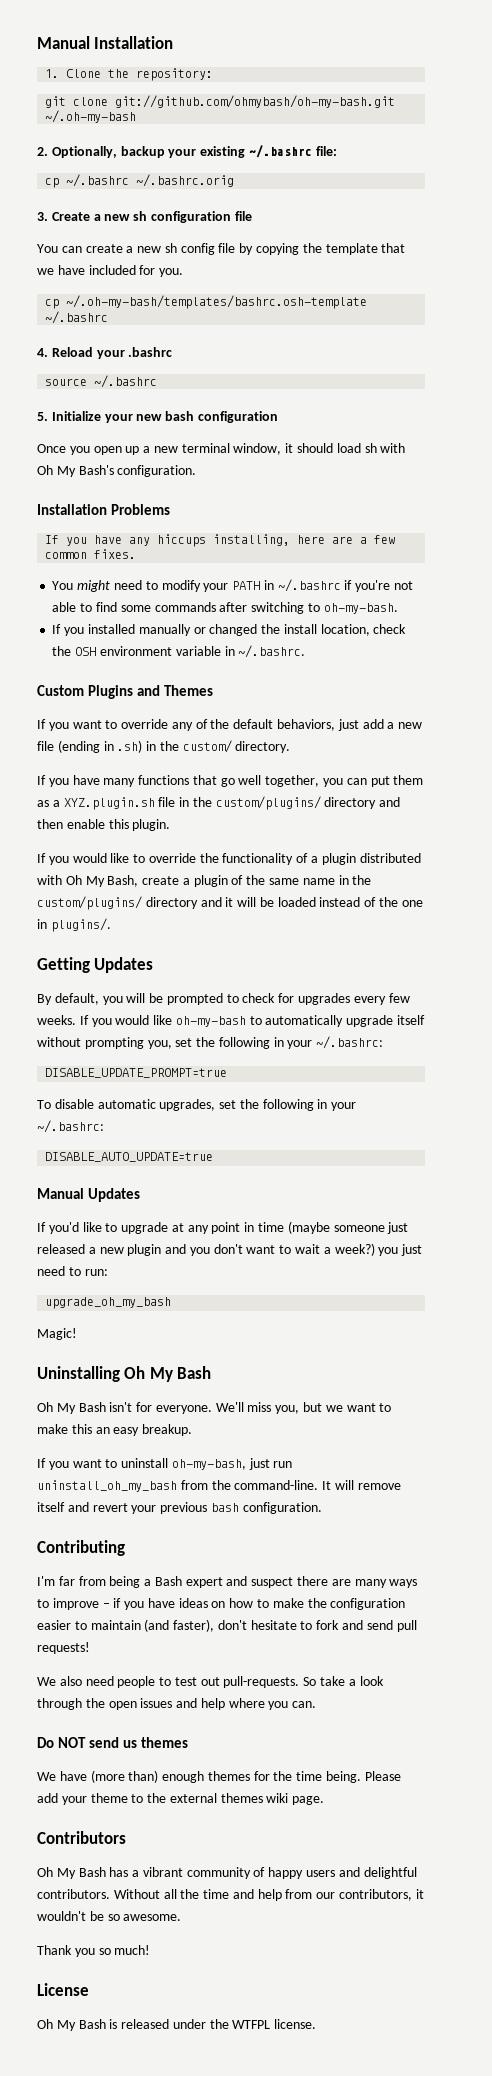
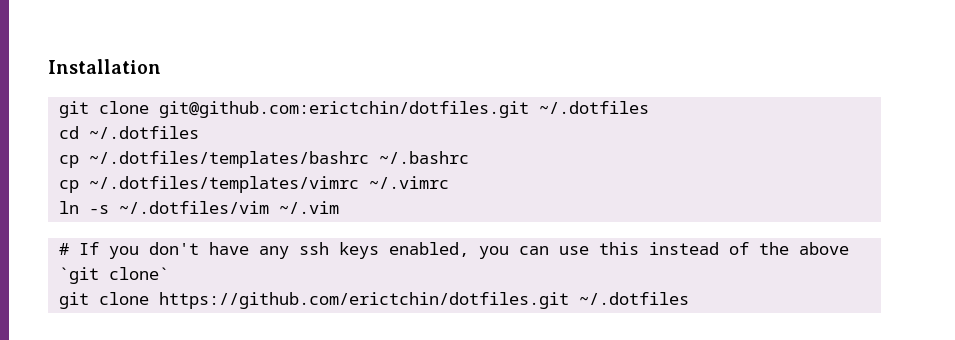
[37,36,90,49] Manual -> (48, 66) none
[45,68,214,81] [45,95,396,108] [45,110,137,123] [37,145,337,158] [45,174,235,188] [37,211,252,223] [37,243,406,255] [37,265,184,277] [45,295,368,309] [45,311,109,324] [37,347,173,359] [45,375,158,388] [37,411,278,423] [37,443,406,455] [37,465,197,477] [37,504,171,515] [45,535,88,546] 1. Clone the repository: // git clone git://github.com/ohmybash/oh-my-bash.git ~/.oh-my-bash // 2. Optionally, backup your existing ~/.bashrc file: // cp ~/.bashrc ~/.bashrc.orig // 3. Create a new sh configuration file // You can create a new sh config file by copying the template that we have included for you. // cp ~/.oh-my-bash/templates/bashrc.osh-template ~/.bashrc // 4. Reload your .bashrc // source ~/.bashrc // 5. Initialize your new bash configuration // Once you open up a new terminal window, it should load sh with Oh My Bash's configuration. // Installation Problems // If you -> [58,101,649,118] [58,126,199,139] [58,151,469,168] [58,176,449,193] [58,201,339,214] [58,242,199,259] git clone git@github.com:erictchin/dotfiles.git ~/.dotfiles // cd ~/.dotfiles // cp ~/.dotfiles/templates/bashrc ~/.bashrc // cp ~/.dotfiles/templates/vimrc ~/.vimrc // ln -s ~/.dotfiles/vim ~/.vim // # If you don't
[157,534,396,547] [45,549,137,559] [52,579,413,592] [52,602,398,614] [52,624,407,636] [52,645,306,658] [37,685,214,699] [37,719,423,731] [37,740,291,753] [37,775,424,787] [37,796,401,810] [37,819,171,831] [37,853,421,865] [37,875,372,887] [37,896,423,910] [37,918,111,932] [37,957,154,973] [37,993,410,1005] [37,1015,426,1027] [37,1036,384,1049] [45,1068,228,1078] [37,1099,357,1111] [37,1120,104,1133] [45,1152,214,1162] [37,1188,141,1202] [37,1221,409,1234] [37,1243,423,1256] [37,1266,108,1276] [45,1297,172,1309] [37,1328,77,1340] [37,1366,212,1382] [37,1402,392,1414] [37,1424,193,1436] [37,1458,293,1470] [37,1480,401,1492] [37,1502,322,1514] [37,1540,125,1556] [37,1576,418,1588] [37,1598,406,1610] [37,1619,417,1632] [37,1642,90,1654] [37,1676,384,1688] [37,1698,317,1710] [37,1737,189,1748] [37,1770,401,1783] [37,1793,325,1805] [37,1831,126,1844] [37,1867,417,1879] [37,1889,424,1901] [37,1911,182,1921] [37,1945,151,1957] [37,1983,89,1996] [37,2019,317,2031] hiccups installing, here are a few common fixes. // You might need to modify your PATH in ~/.bashrc if you're not able to find some commands after switching to oh-my-bash. // If you installed manually or changed the install location, check the OSH environment variable in ~/.bashrc. // Custom Plugins and Themes // If you want to override any of the default behaviors, just add a new file (ending in .sh) in the custom/ directory. // If you have many functions that go well together, you can put them as a XYZ.plugin.sh file in the custom/plugins/ directory and then enable this plugin. // If you would like to override the functionality of a plugin distributed with Oh My Bash, create a plugin of the same name in the custom/plugins/ directory and it will be loaded instead of the one in plugins/. // Getting Updates // By default, you will be prompted to check for upgrades every few weeks. If you would like oh-my-bash to automatically upgrade itself without prompting you, set the following in your ~/.bashrc: // DISABLE_UPDATE_PROMPT=true // To disable automatic upgrades, set the following in your ~/.bashrc: // DISABLE_AUTO_UPDATE=true // Manual Updates // If you'd like to upgrade at any point in time (maybe someone just released a new plugin and you don't want to wait a week?) you just need to run: // upgrade_oh_my_bash // Magic! // Uninstalling Oh My Bash // Oh My Bash isn't for everyone. We'll miss you, but we want to make this an easy breakup. // If you want to uninstall oh-my-bash, just run uninstall_oh_my_bash from the command-line. It will remove itself and revert your previous bash configuration. // Contributing // I'm far from being a Bash expert and suspect there are many ways to improve – if you have ideas on how to make the configuration easier to maintain (and faster), don't hesitate to fork and send pull requests! // We also need people to test out pull-requests. So take a look through the open issues and help where you can. // Do NOT send us themes // We have (more than) enough themes for the time being. Please add your theme to the external themes wiki page. // Contributors // Oh My Bash has a vibrant community of happy users and delightful contributors. Without all the time and help from our contributors, it wouldn't be so awesome. // Thank you so much! // License // Oh My Bash is released under the WTFPL license. -> [298,242,849,259] [58,267,169,284] [58,292,689,309] ssh keys enabled, you can use this instead of the above `git clone` // git clone https://github.com/erictchin/dotfiles.git ~/.dotfiles

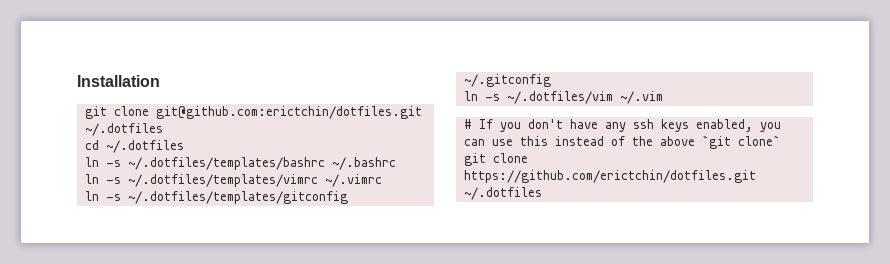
[58,155,79,168] cp -> [84,157,121,167] ln -s
[58,180,79,193] cp -> [84,174,121,184] ln -s
(449, 182) none -> [84,191,348,204] [463,74,551,87] // ln -s ~/.dotfiles/templates/gitconfig ~/.gitconfig

